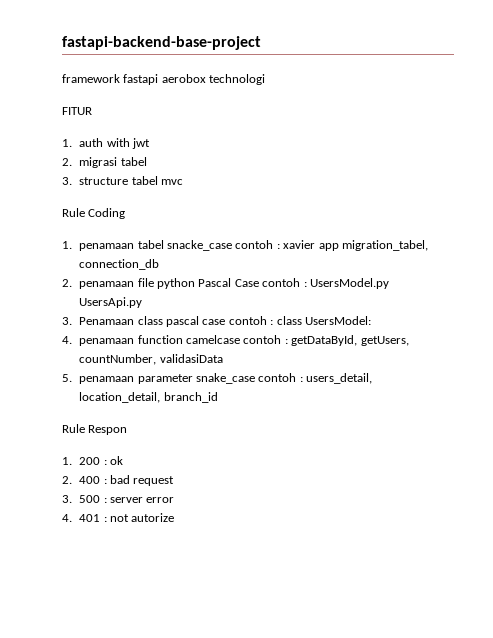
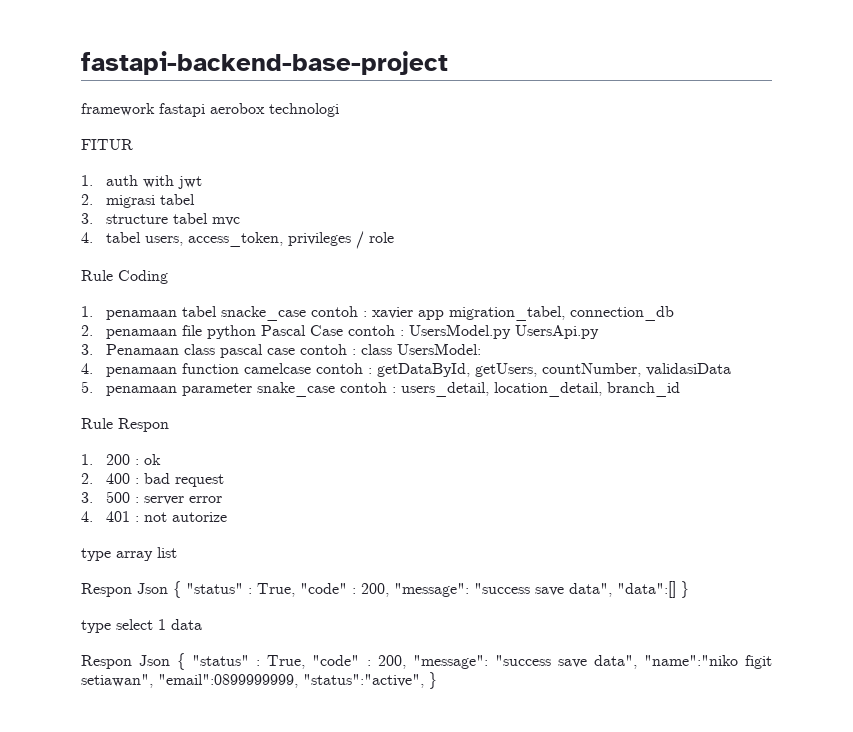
(184, 182) none -> [81,231,394,249] // 4. tabel users, access_token, privileges / role
(175, 517) none -> [81,547,177,561] [81,581,689,598] [81,619,202,633] [81,653,772,670] [81,672,437,689] // type array list // Respon Json { "status" : True, "code" : 200, "message": "success save data", "data":[] } // type select 1 data // Respon Json { "status" : True, "code" : 200, "message": "success save data", "name":"niko figit setiawan", "email":0899999999, "status":"active", }

